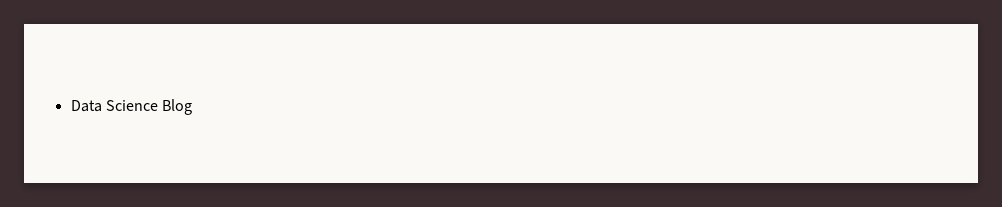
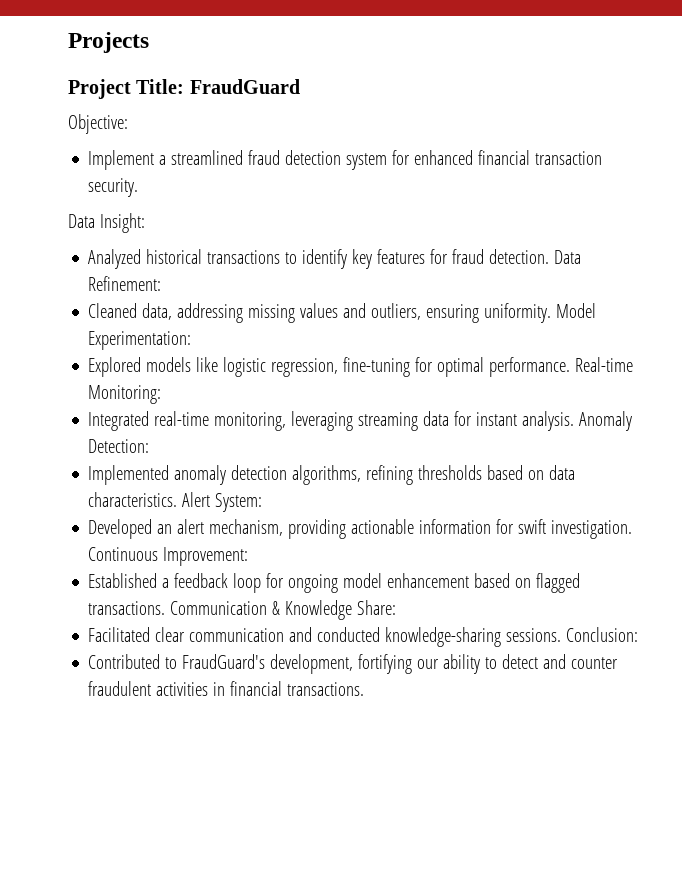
[70,99,193,115] Data Science Blog -> [68,32,149,53] [68,79,300,99] [68,114,128,134] [88,150,603,170] [88,178,139,197] [68,213,145,233] [88,249,582,269] [88,276,162,291] [88,303,597,323] [88,331,192,350] [88,357,634,377] [88,385,162,404] [88,411,633,431] [88,439,150,453] [88,465,576,485] [88,492,263,512] [88,519,633,539] [88,547,249,566] [88,573,581,593] [88,600,397,620] [88,627,639,647] [88,654,619,674] [88,681,365,696] Projects // Project Title: FraudGuard // Objective: // Implement a streamlined fraud detection system for enhanced financial transaction security. // Data Insight: // Analyzed historical transactions to identify key features for fraud detection. Data Refinement: // Cleaned data, addressing missing values and outliers, ensuring uniformity. Model Experimentation: // Explored models like logistic regression, fine-tuning for optimal performance. Real-time Monitoring: // Integrated real-time monitoring, leveraging streaming data for instant analysis. Anomaly Detection: // Implemented anomaly detection algorithms, refining thresholds based on data characteristics. Alert System: // Developed an alert mechanism, providing actionable information for swift investigation. Continuous Improvement: // Established a feedback loop for ongoing model enhancement based on flagged transactions. Communication & Knowledge Share: // Facilitated clear communication and conducted knowledge-sharing sessions. Conclusion: // Contributed to FraudGuard's development, fortifying our ability to detect and counter fraudulent activities in financial transactions.

